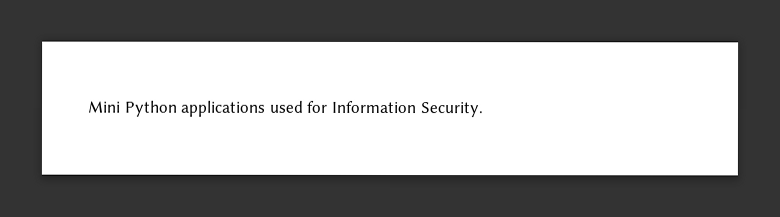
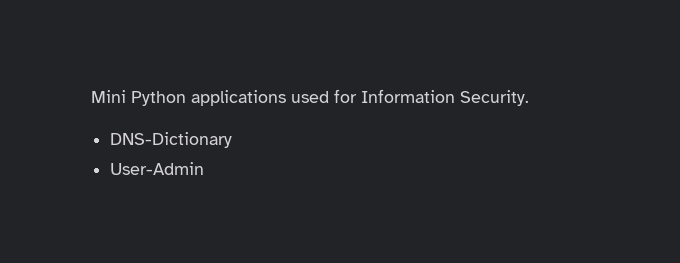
(484, 110) none -> [110,132,233,148] [110,162,205,175] // DNS-Dictionary // User-Admin

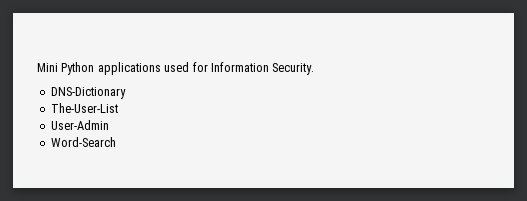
(233, 140) none -> [50,103,118,113] // The-User-List
(205, 168) none -> [50,137,116,147] // Word-Search

